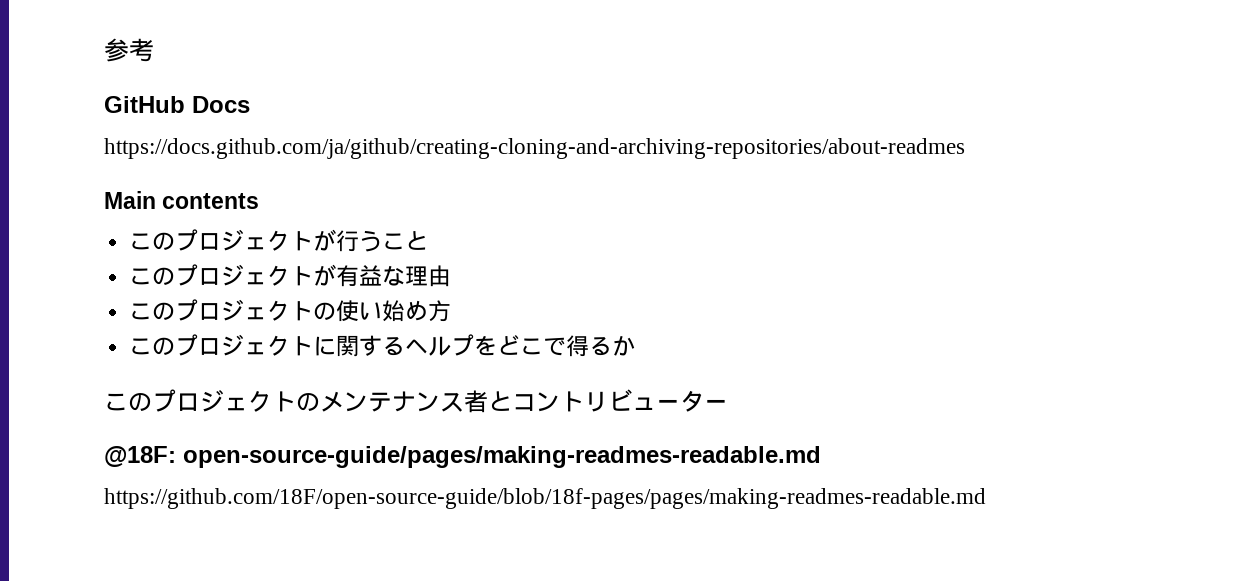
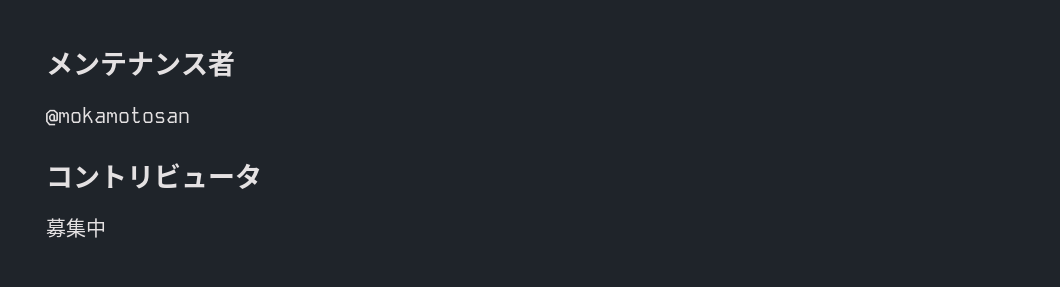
[104,38,154,62] [104,96,250,113] [104,138,965,159] [104,191,260,209] [129,229,429,252] [129,264,452,287] [129,299,452,322] [129,334,636,357] [104,389,320,412] 参考 // GitHub Docs // https://docs.github.com/ja/github/creating-cloning-and-archiving-repositories/about-readmes // Main contents // このプロジェクトが行うこと // このプロジェクトが有益な理由 // このプロジェクトの使い始め方 // このプロジェクトに関するヘルプをどこで得るか // このプロジェクトの -> (46, 63) none
[488,391,512,411] と -> [46,107,190,126] // @mokamotosan //
[704,399,728,410] [104,446,821,468] [104,488,986,509] ー // @18F: open-source-guide/pages/making-readmes-readable.md // https://github.com/18F/open-source-guide/blob/18f-pages/pages/making-readmes-readable.md -> [46,218,106,238] // 募集中

